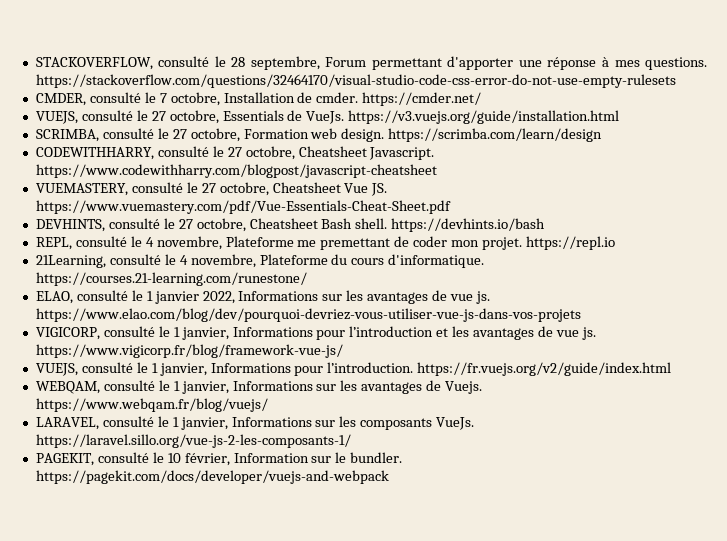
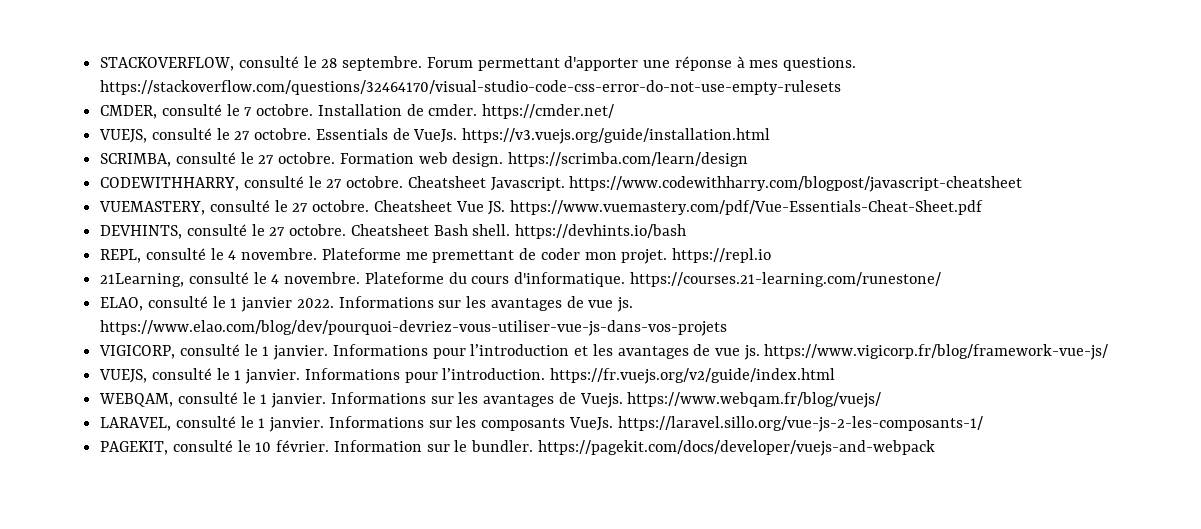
[250,56,320,70] septembre, -> [342,56,423,71] septembre.
[170,92,220,106] octobre, -> [256,104,314,116] octobre.
[169,110,219,124] octobre, -> [254,128,312,140] octobre.
[190,128,240,142] octobre, -> [278,152,336,164] octobre.
[245,146,295,160] octobre, -> [346,176,404,188] octobre.
[219,182,269,196] octobre, -> [312,200,370,212] octobre.
[196,218,246,232] octobre, -> [289,224,347,236] octobre.
[156,236,222,250] novembre, -> [241,248,318,260] novembre.
[190,254,256,268] novembre, -> [284,272,361,284] novembre.
[202,291,235,304] 2022, -> [296,298,334,308] 2022.
[181,327,229,340] janvier, -> [273,345,329,360] janvier.
[159,363,207,376] janvier, -> [245,369,301,384] janvier.
[181,381,229,394] janvier, -> [271,393,327,408] janvier.
[180,417,228,430] janvier, -> [269,417,325,432] janvier.
[184,453,230,466] février, -> [276,440,330,452] février.

